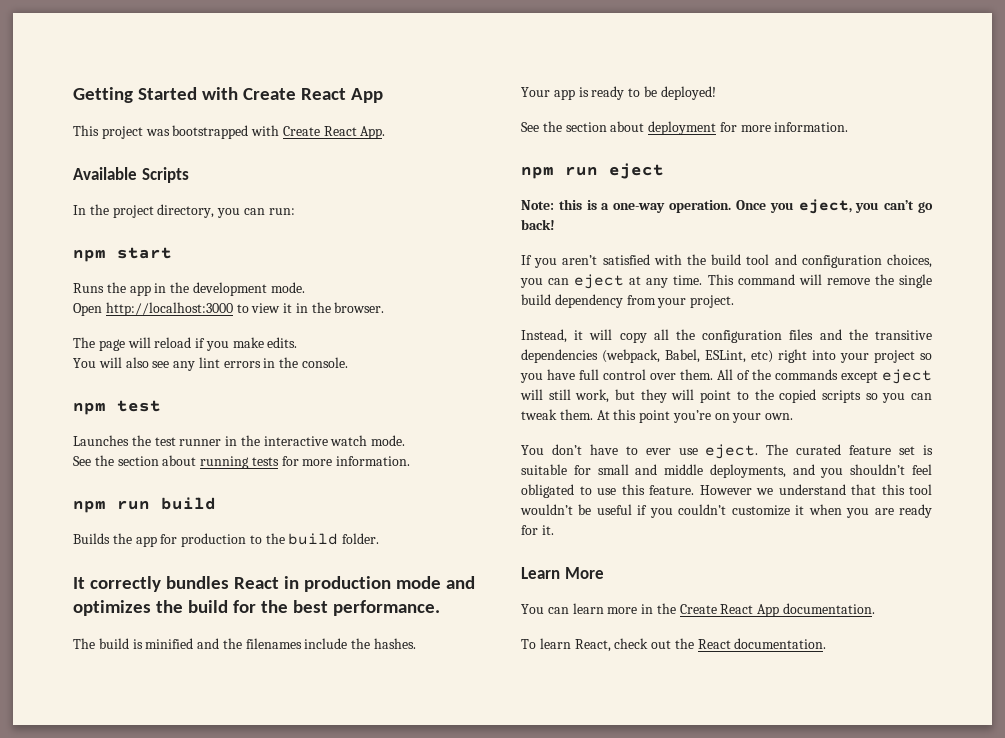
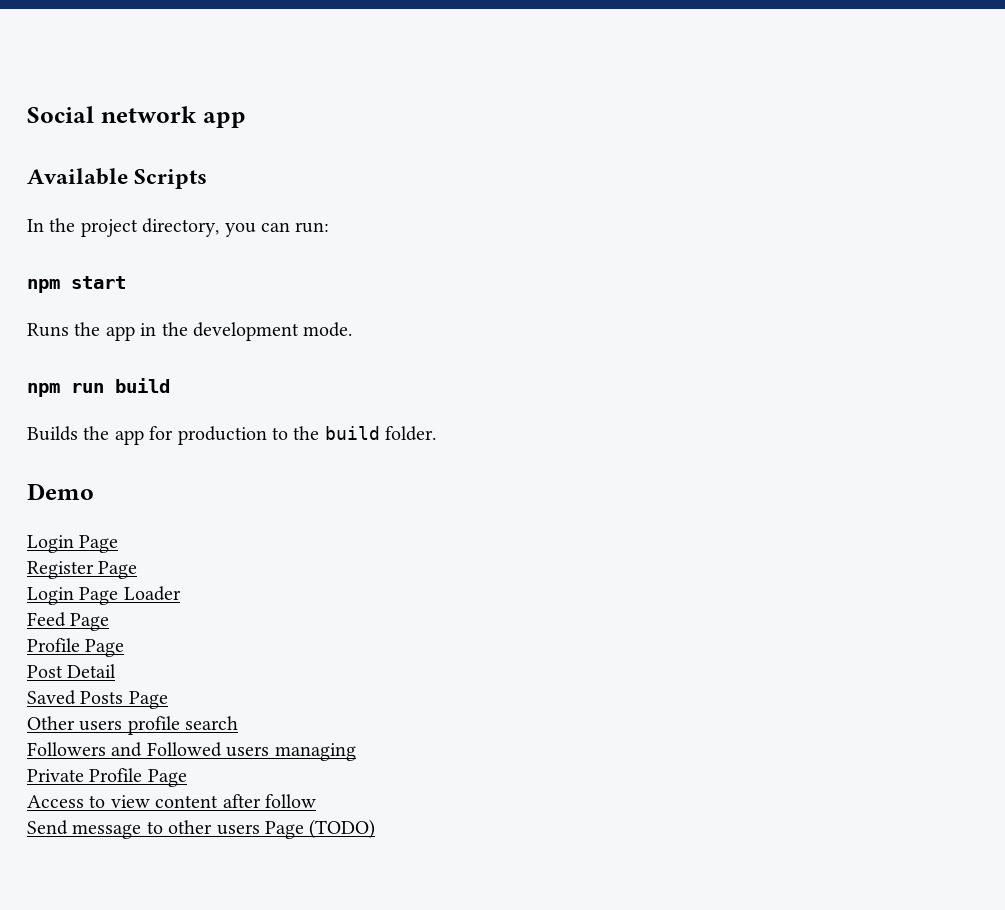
[73,87,383,103] [73,125,386,139] Getting Started with Create React App // This project was bootstrapped with Create React App. -> [27,106,246,128] Social network app
[73,302,385,316] [73,337,298,351] [73,357,349,371] [73,400,161,415] [73,435,406,446] [73,455,411,469] // Open http://localhost:3000 to view it in the browser. // The page will reload if you make edits. // You will also see any lint errors in the console. // npm test // Launches the test runner in the interactive watch mode. // See the section about running tests for more information. -> (353, 329) none
[73,576,475,592] [73,600,440,616] [73,638,417,649] [521,86,716,100] [521,121,849,135] [521,163,664,179] [521,199,933,214] [521,219,555,230] [521,254,932,268] [520,274,932,289] [521,294,735,308] [521,329,932,343] [521,349,932,363] [520,369,932,384] [520,389,932,403] [521,409,794,423] [521,444,933,459] [521,464,932,478] [521,484,932,498] [520,504,932,518] [521,525,554,535] [521,567,604,579] [521,603,876,617] [521,638,827,652] It correctly bundles React in production mode and optimizes the build for the best performance. // The build is minified and the filenames include the hashes. // Your app is ready to be deployed! // See the section about deployment for more information. // npm run eject // Note: this is a one-way operation. Once you eject, you can’t go back! // If you aren’t satisfied with the build tool and configuration choices, you can eject at any time. This command will remove the single build dependency from your project. // Instead, it will copy all the configuration files and the transitive dependencies (webpack, Babel, ESLint, etc) right into your project so you have full control over them. All of the commands except eject will still work, but they will point to the copied scripts so you can tweak them. At this point you’re on your own. // You don’t have to ever use eject. The curated feature set is suitable for small and middle deployments, and you shouldn’t feel obligated to use this feature. However we understand that this tool wouldn’t be useful if you couldn’t customize it when you are ready for it. // Learn More // You can learn more in the Create React App documentation. // To learn React, check out the React documentation. -> [27,483,94,500] [27,535,119,553] [27,561,138,579] [27,586,181,605] [27,612,110,631] [27,638,125,657] [27,664,117,678] [27,690,168,709] [27,716,239,735] [27,742,356,761] [27,768,187,787] [27,794,316,808] [27,819,376,839] Demo // Login Page // Register Page // Login Page Loader // Feed Page // Profile Page // Post Detail // Saved Posts Page // Other users profile search // Followers and Followed users managing // Private Profile Page // Access to view content after follow // Send message to other users Page (TODO)

